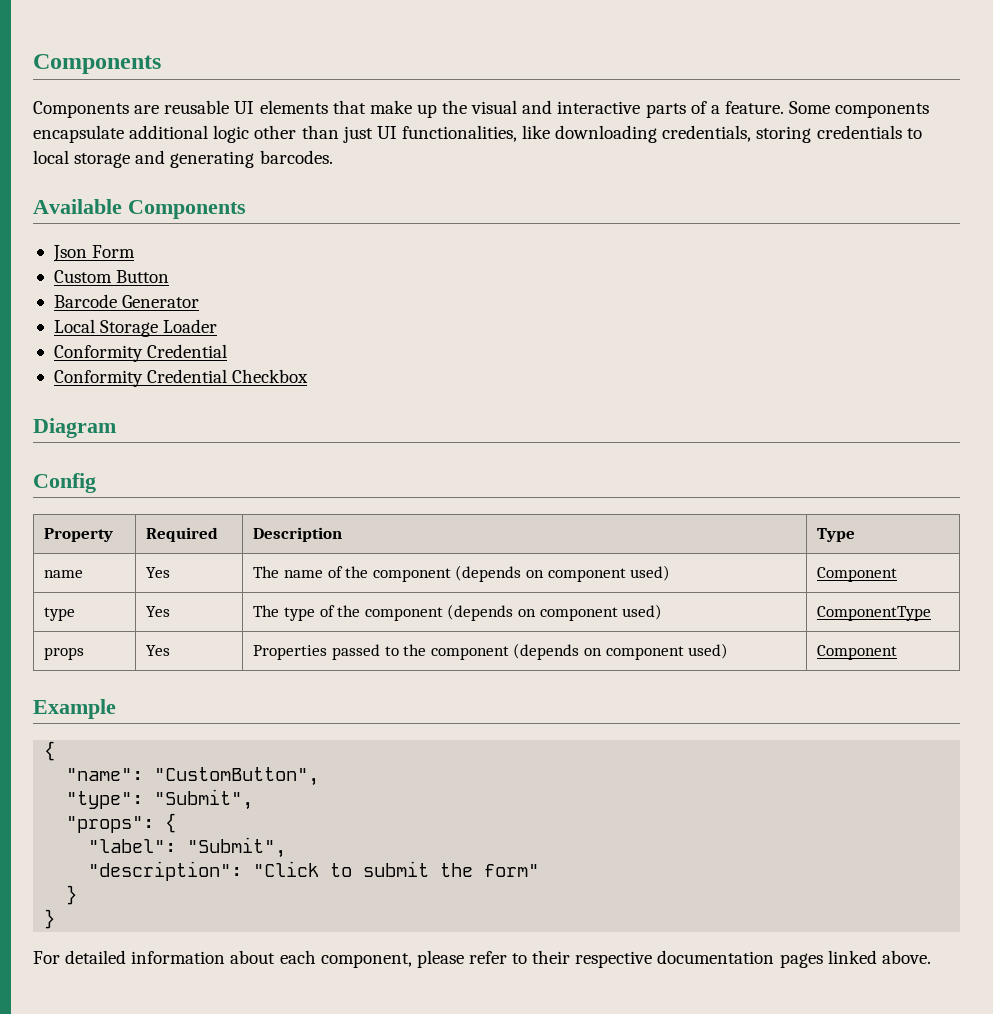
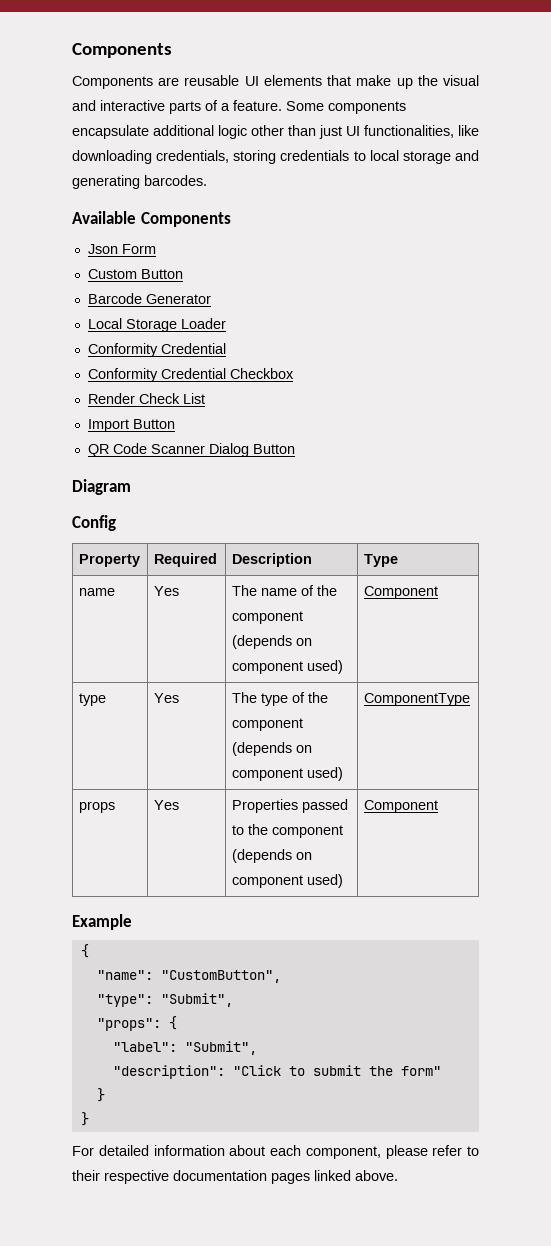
(309, 376) none -> [87,393,205,404] [87,419,175,432] [87,443,295,457] // Render Check List // Import Button // QR Code Scanner Dialog Button

